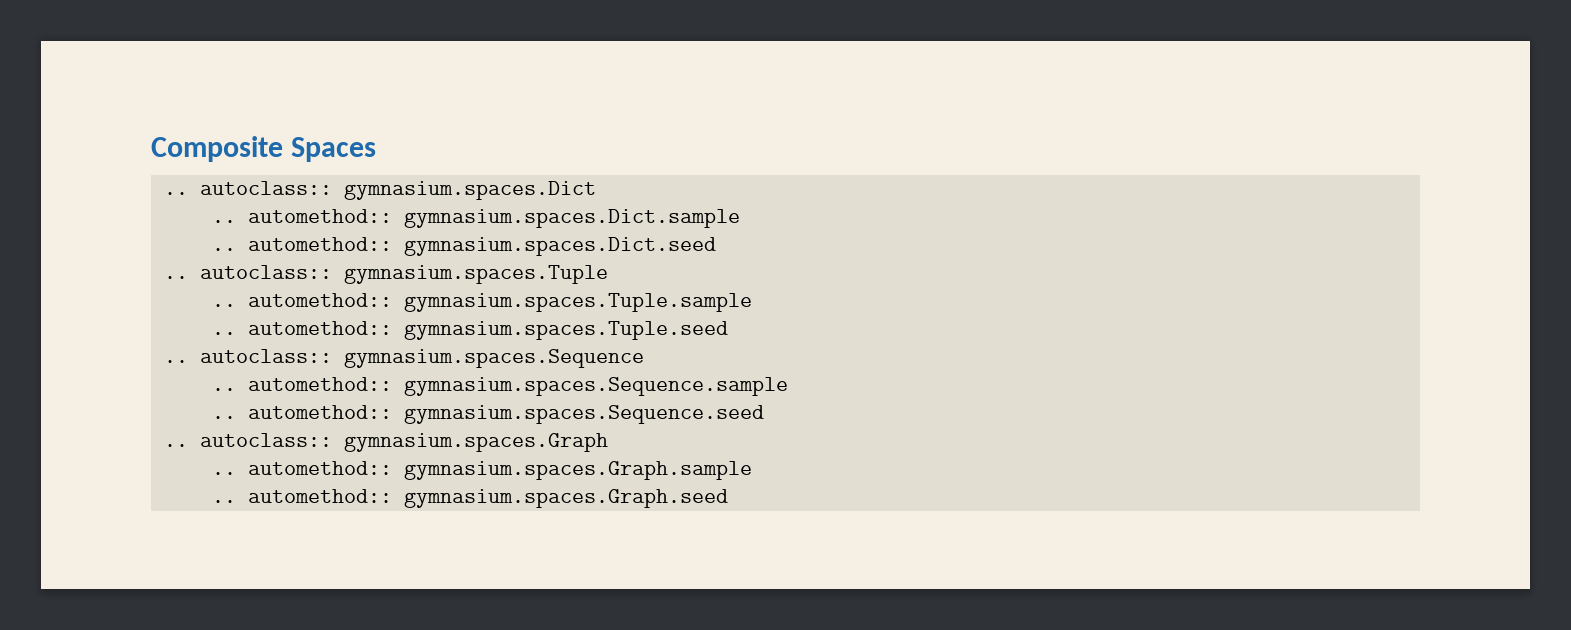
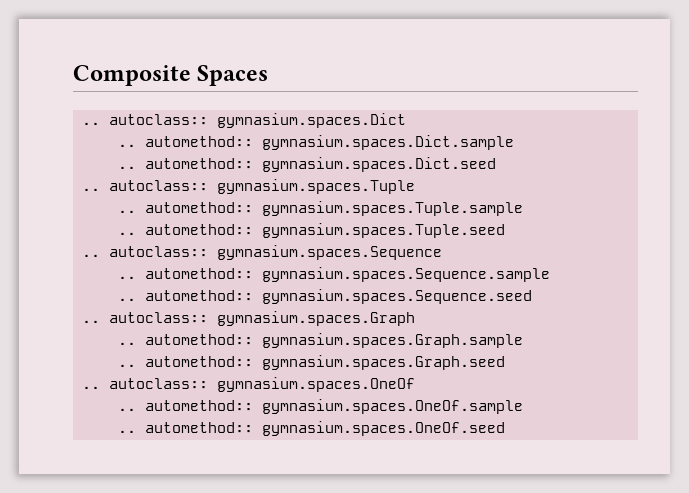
(728, 498) none -> [82,377,416,392] [118,399,524,414] [118,421,506,436] // .. autoclass:: gymnasium.spaces.OneOf // .. automethod:: gymnasium.spaces.OneOf.sample // .. automethod:: gymnasium.spaces.OneOf.seed

